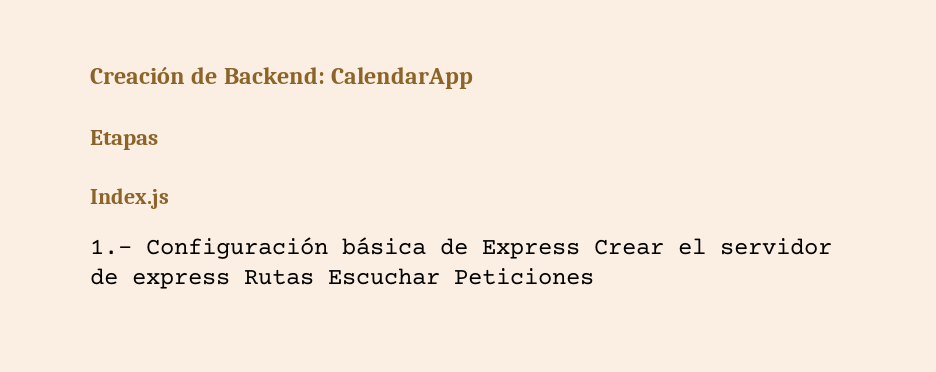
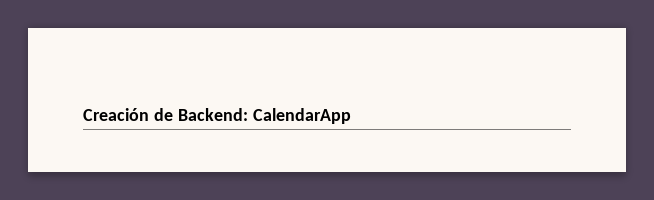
[90,130,158,150] [90,188,169,209] [90,237,832,259] [90,268,594,289] // Etapas // Index.js // 1.- Configuración básica de Express Crear el servidor de express Rutas Escuchar Peticiones -> (351, 116) none

